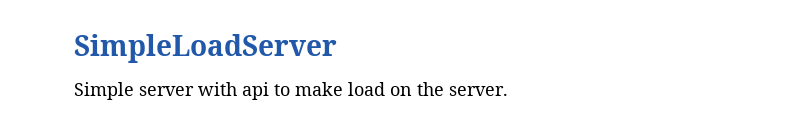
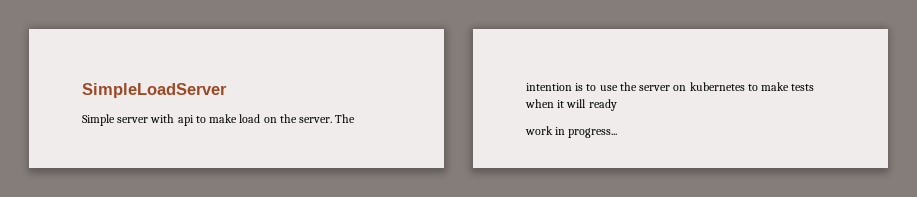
(508, 91) none -> [335,114,356,123] [526,82,815,91] [525,99,617,111] [525,126,618,138] The intention is to use the server on kubernetes to make tests when it will ready // work in progress...

